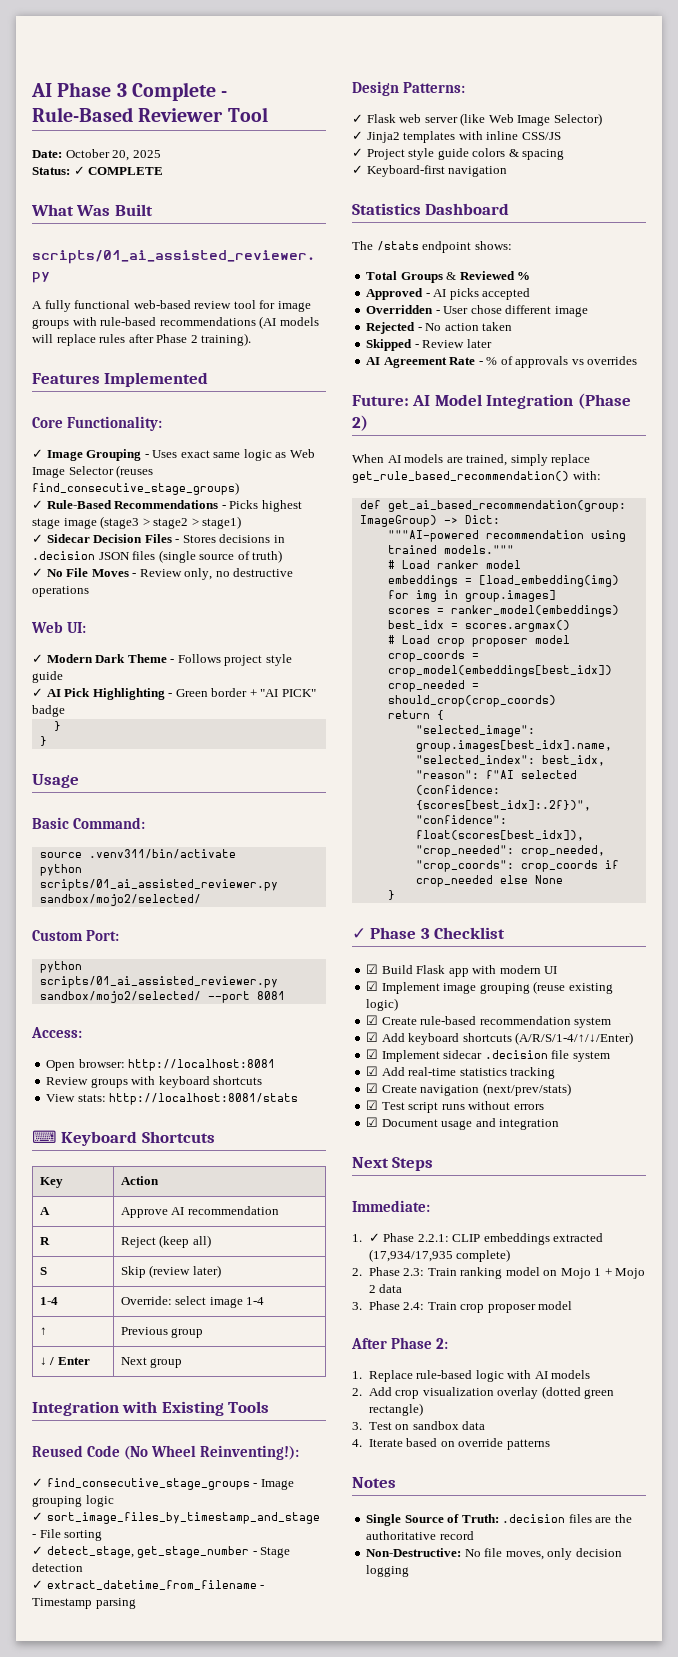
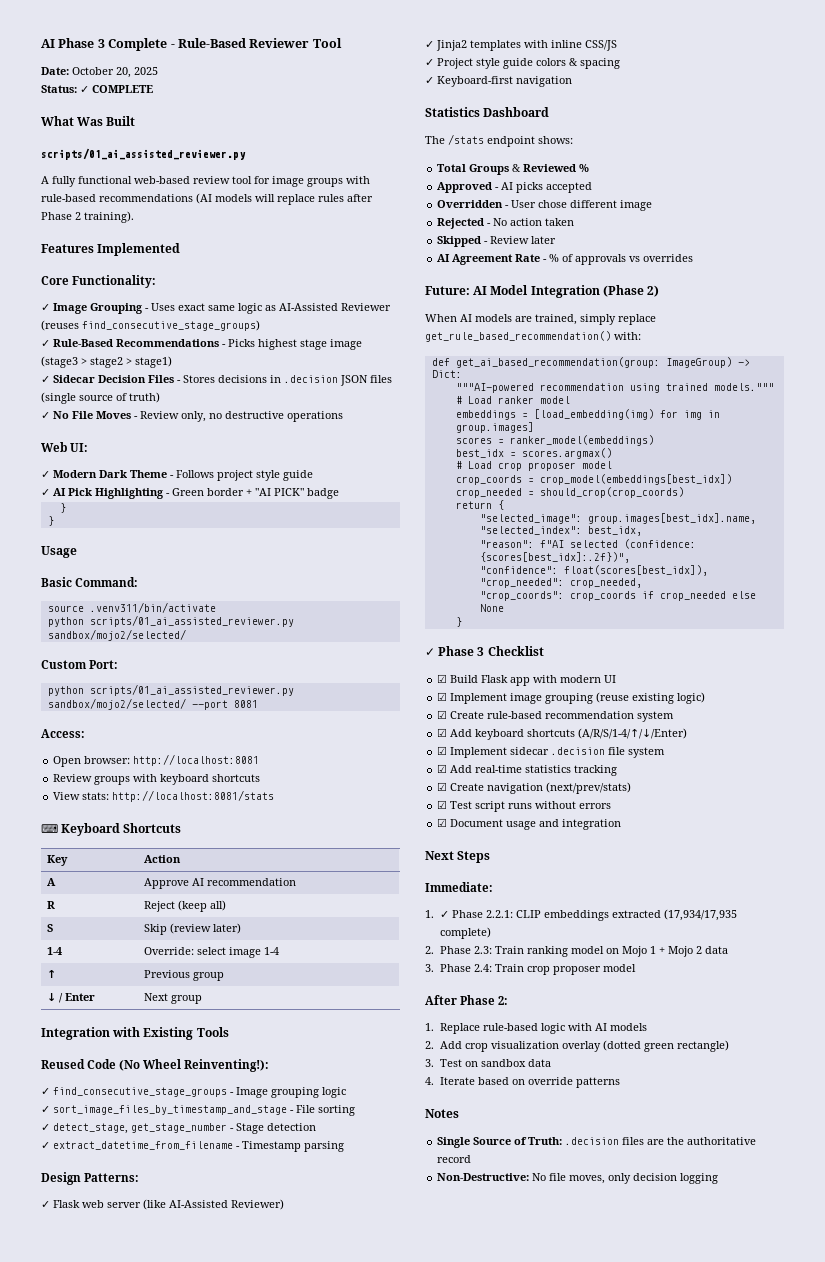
[289,449,315,458] [32,466,114,478] Web Image Selector -> [279,303,391,311] AI-Assisted Reviewer
[488,113,602,126] Web Image Selector) -> [169,1199,284,1210] AI-Assisted Reviewer)

